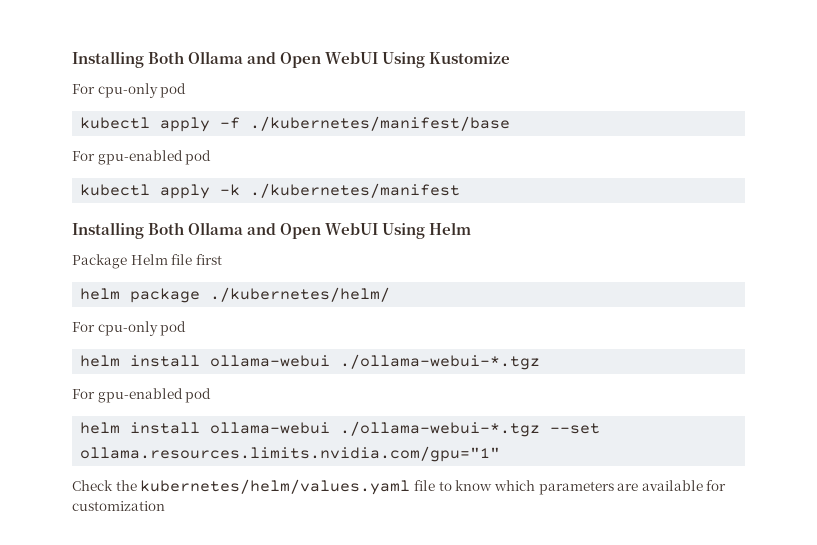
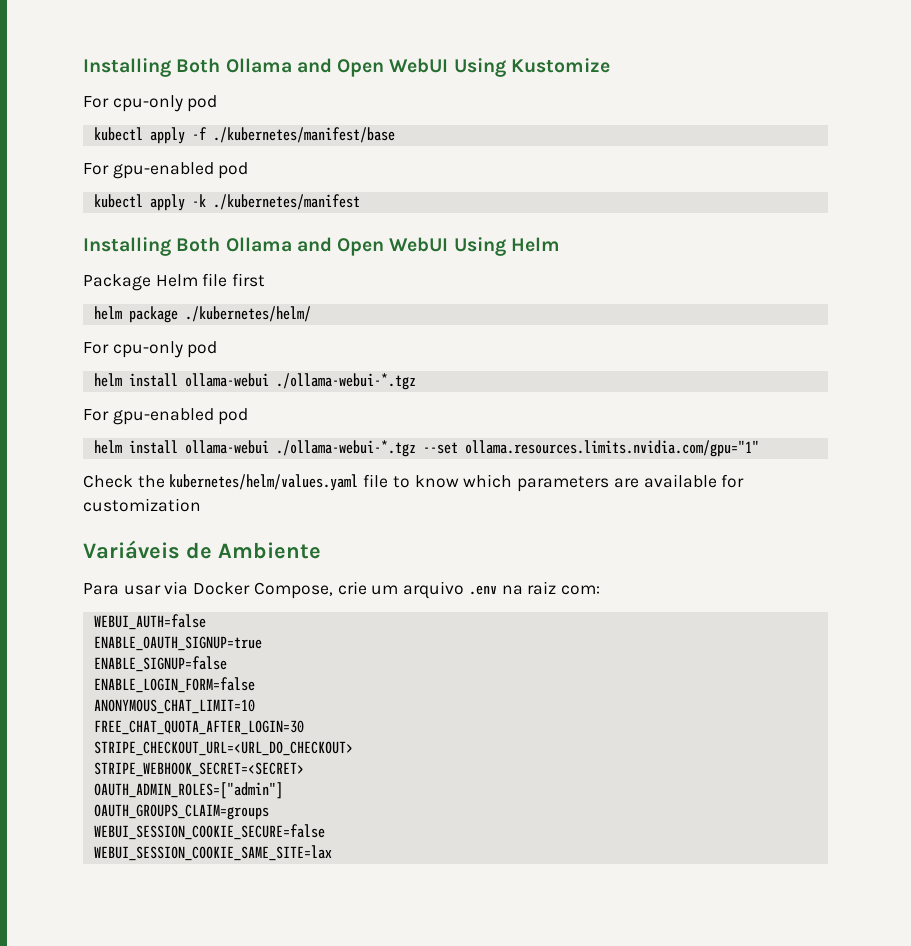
(165, 506) none -> [83,540,321,559] [83,581,600,599] [93,614,206,630] [93,636,262,651] [93,656,227,672] [93,677,255,693] [93,699,255,714] [93,720,304,735] [93,741,353,756] [93,762,304,777] [93,782,283,799] [93,804,269,820] [93,824,325,840] [93,845,332,861] // Variáveis de Ambiente // Para usar via Docker Compose, crie um arquivo .env na raiz com: // WEBUI_AUTH=false // ENABLE_OAUTH_SIGNUP=true // ENABLE_SIGNUP=false // ENABLE_LOGIN_FORM=false // ANONYMOUS_CHAT_LIMIT=10 // FREE_CHAT_QUOTA_AFTER_LOGIN=30 // STRIPE_CHECKOUT_URL=<URL_DO_CHECKOUT> // STRIPE_WEBHOOK_SECRET=<SECRET> // OAUTH_ADMIN_ROLES=["admin"] // OAUTH_GROUPS_CLAIM=groups // WEBUI_SESSION_COOKIE_SECURE=false // WEBUI_SESSION_COOKIE_SAME_SITE=lax

